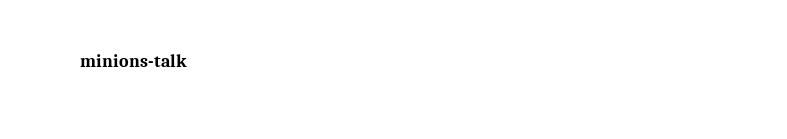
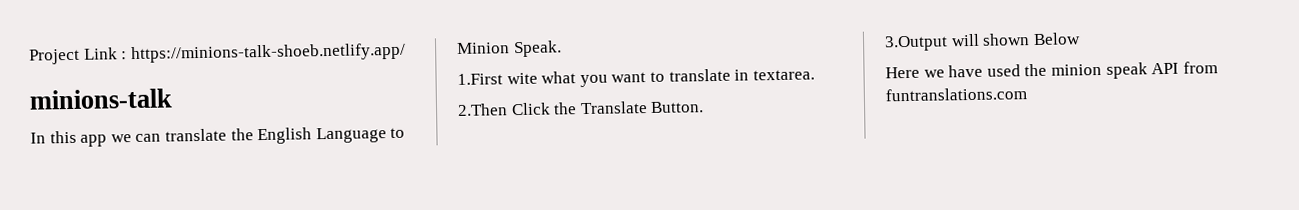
[80,54,187,67] minions-talk -> [29,42,406,65] [29,88,172,110] [30,127,406,147] [457,40,562,58] [457,68,815,88] [457,101,705,116] [884,32,1081,52] [885,61,1218,79] [885,87,1027,102] Project Link : https://minions-talk-shoeb.netlify.app/ // minions-talk // In this app we can translate the English Language to Minion Speak. // 1.First wite what you want to translate in textarea. // 2.Then Click the Translate Button. // 3.Output will shown Below // Here we have used the minion speak API from funtranslations.com

